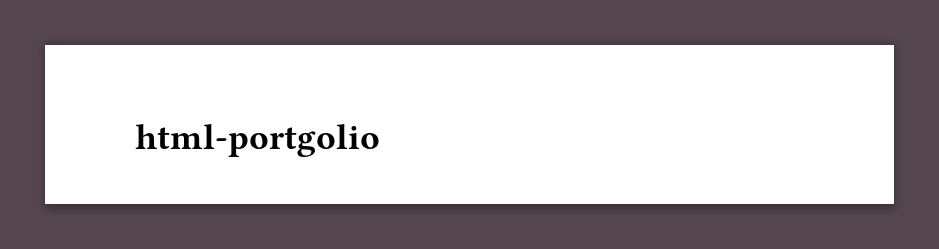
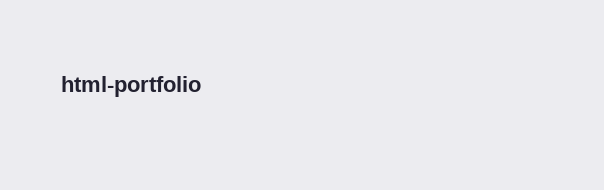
[135,124,380,157] html-portgolio -> [61,76,201,97] html-portfolio

